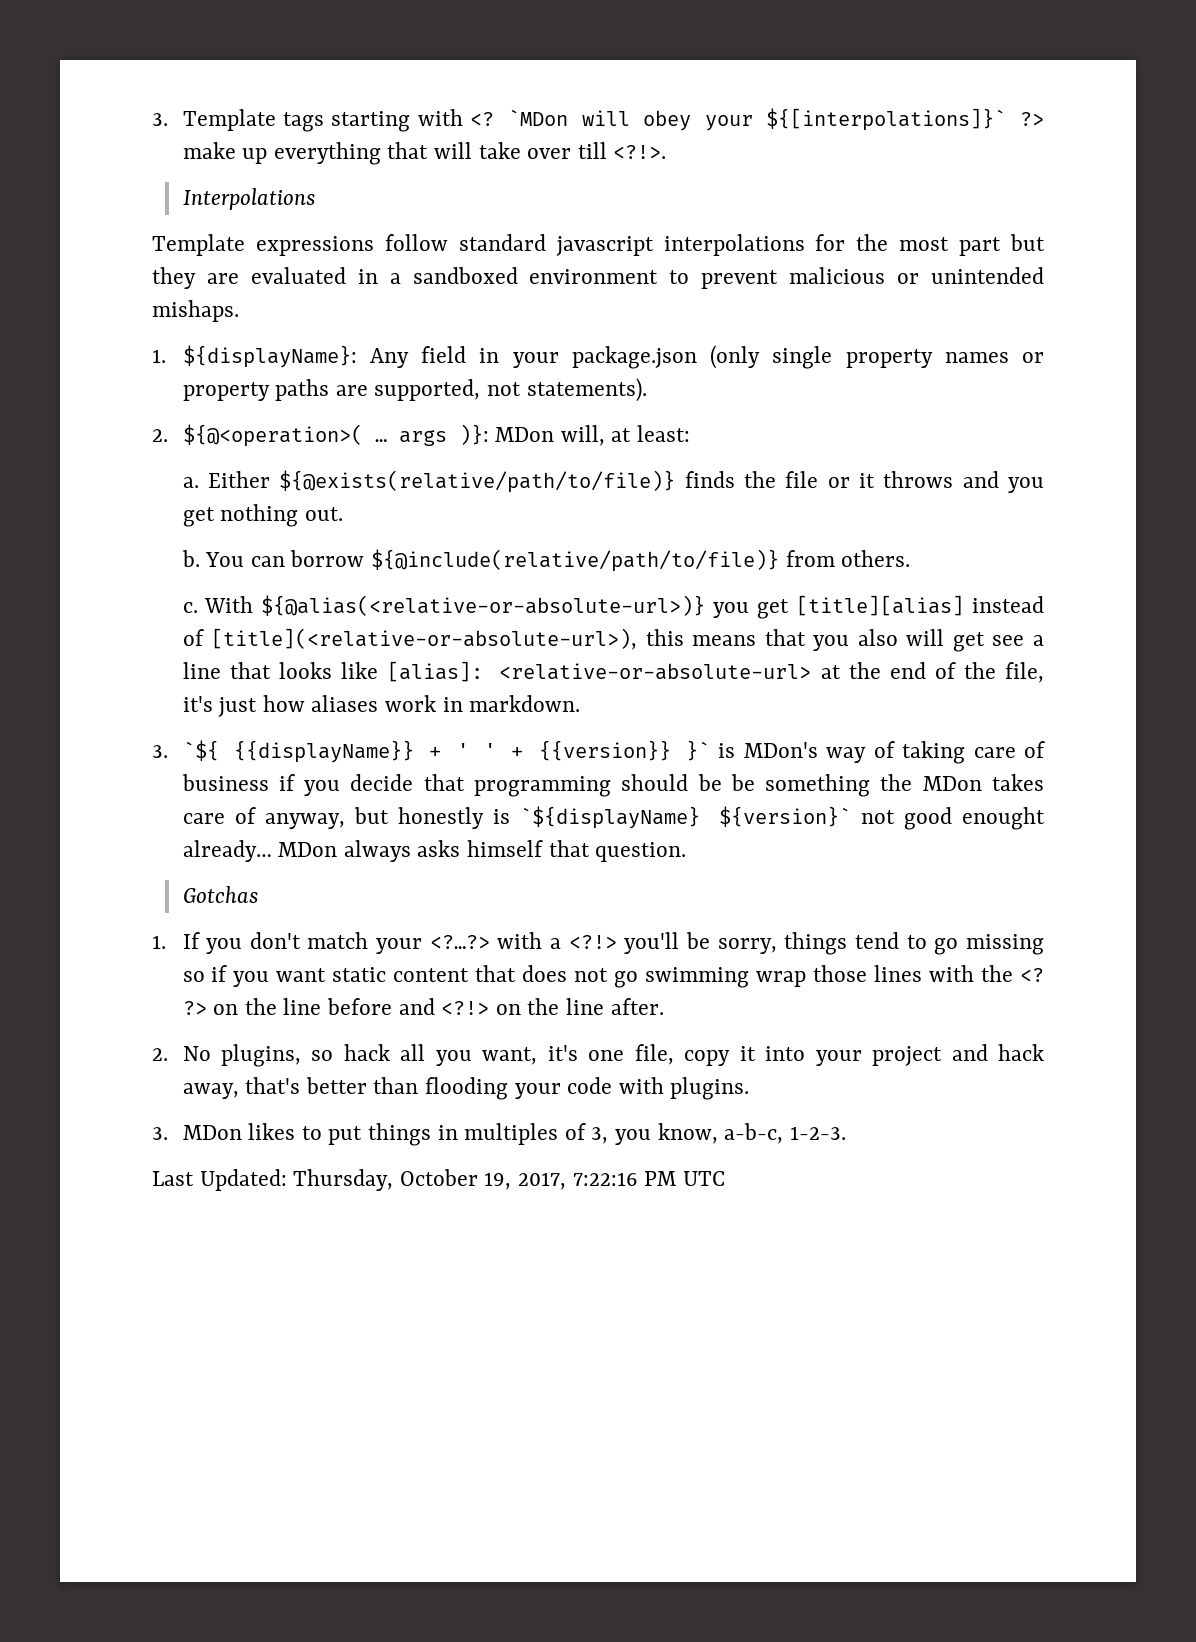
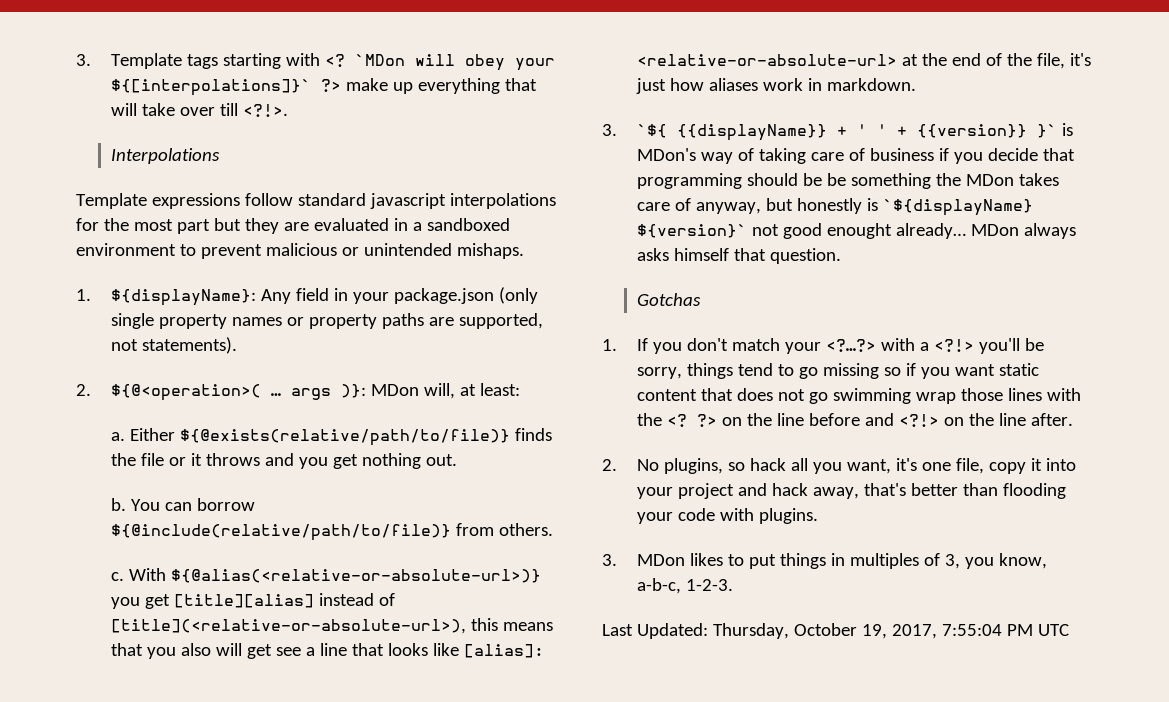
[572,1172,638,1186] 7:22:16 -> [941,624,1002,636] 7:55:04

